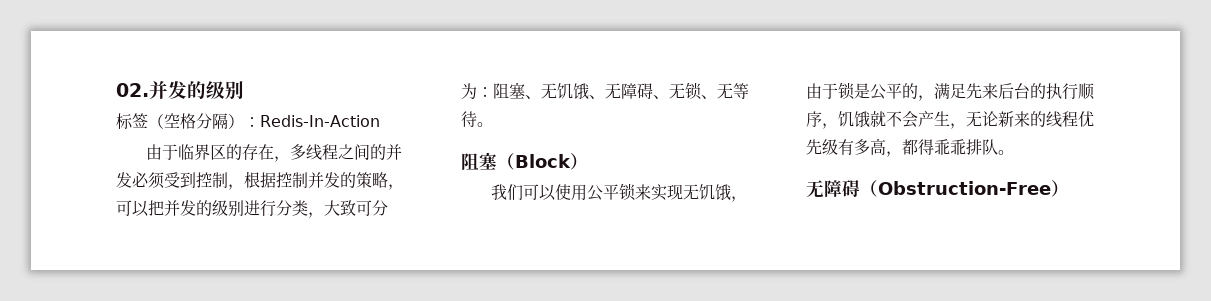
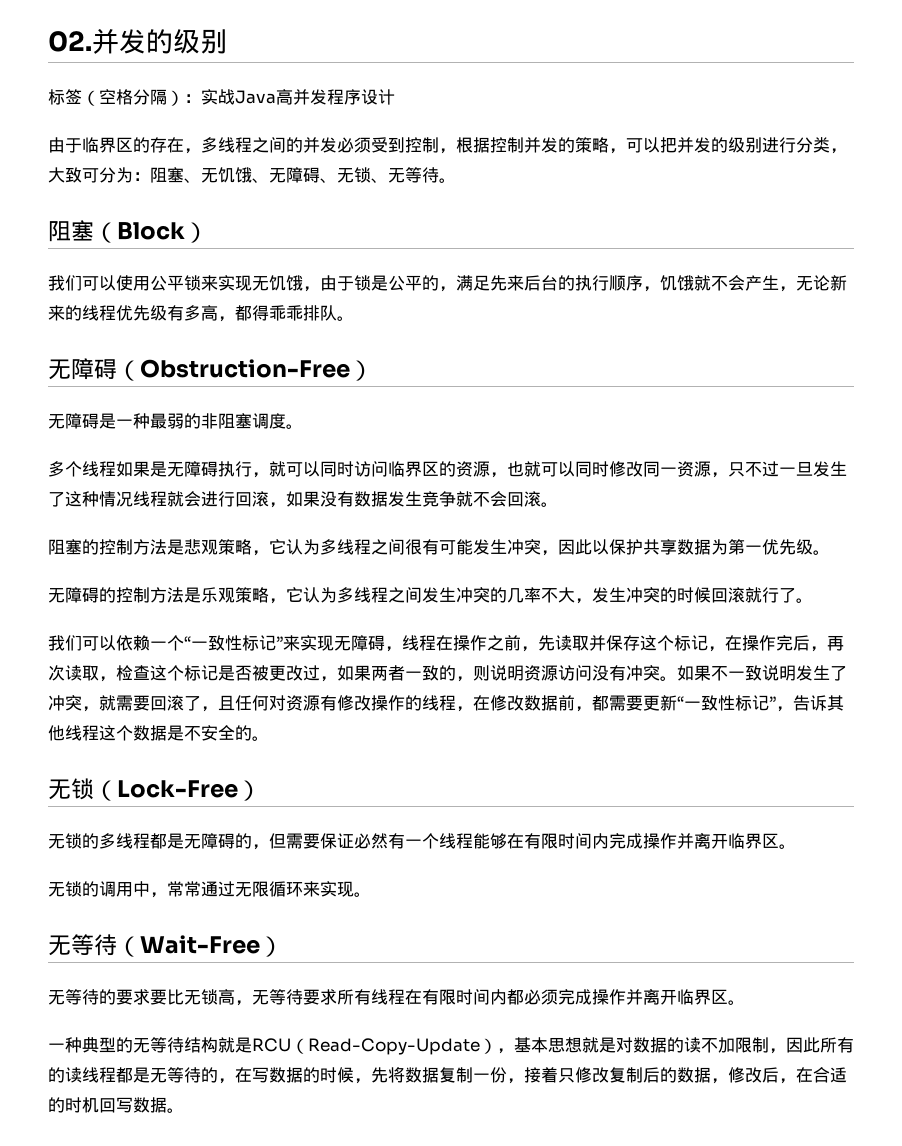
[260,115,380,127] Redis-In-Action -> [201,89,395,105] 实战Java高并发程序设计
(1069, 188) none -> [48,413,303,429] [48,461,847,478] [48,491,558,508] [48,539,830,556] [48,587,813,604] [48,635,844,652] [48,665,847,682] [48,695,844,712] [48,725,269,741] [48,778,261,801] [48,833,796,850] [48,881,371,898] [48,934,283,957] [48,989,745,1006] [48,1037,854,1055] [48,1067,847,1084] [48,1097,184,1113] // 无障碍是一种最弱的非阻塞调度。 // 多个线程如果是无障碍执行，就可以同时访问临界区的资源，也就可以同时修改同一资源，只不过一旦发生了这种情况线程就会进行回滚，如果没有数据发生竞争就不会回滚。 // 阻塞的控制方法是悲观策略，它认为多线程之间很有可能发生冲突，因此以保护共享数据为第一优先级。 // 无障碍的控制方法是乐观策略，它认为多线程之间发生冲突的几率不大，发生冲突的时候回滚就行了。 // 我们可以依赖一个“一致性标记”来实现无障碍，线程在操作之前，先读取并保存这个标记，在操作完后，再次读取，检查这个标记是否被更改过，如果两者一致的，则说明资源访问没有冲突。如果不一致说明发生了冲突，就需要回滚了，且任何对资源有修改操作的线程，在修改数据前，都需要更新“一致性标记”，告诉其他线程这个数据是不安全的。 // 无锁（Lock-Free） // 无锁的多线程都是无障碍的，但需要保证必然有一个线程能够在有限时间内完成操作并离开临界区。 // 无锁的调用中，常常通过无限循环来实现。 // 无等待（Wait-Free） // 无等待的要求要比无锁高，无等待要求所有线程在有限时间内都必须完成操作并离开临界区。 // 一种典型的无等待结构就是RCU（Read-Copy-Update），基本思想就是对数据的读不加限制，因此所有的读线程都是无等待的，在写数据的时候，先将数据复制一份，接着只修改复制后的数据，修改后，在合适的时机回写数据。

